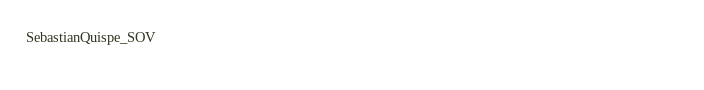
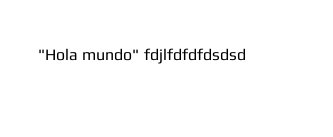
[26,32,156,45] SebastianQuispe_SOV -> [38,48,246,64] "Hola mundo" fdjlfdfdfdsdsd

